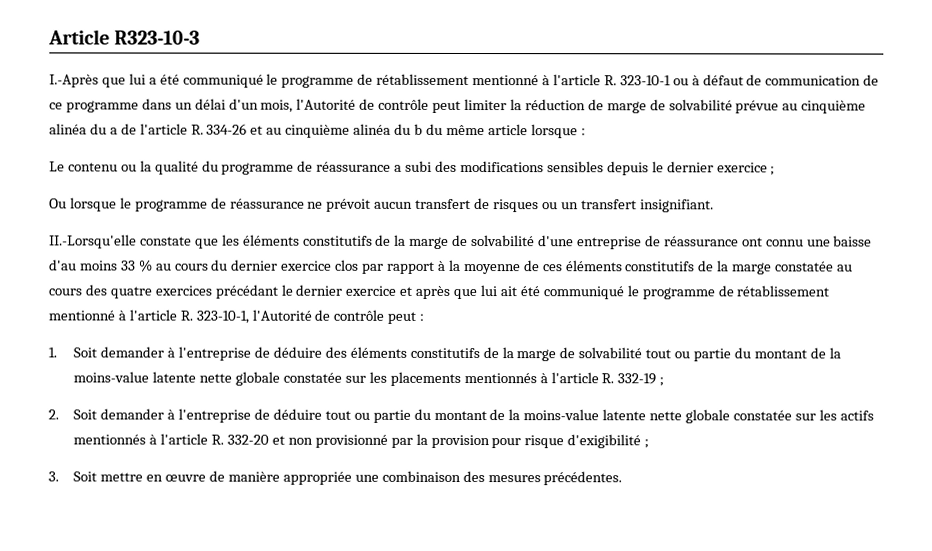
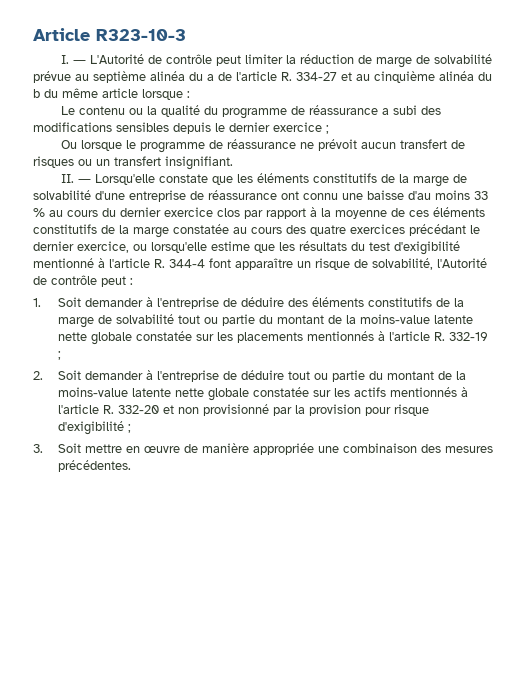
[49,73,880,88] [49,98,357,113] I.-Après que lui a été communiqué le programme de rétablissement mentionné à l'article R. 323-10-1 ou à défaut de communication de ce programme dans un délai d'un mois, l'Autorité -> [60,54,144,64] I. ― L'Autorité
[801,100,867,114] cinquième -> [93,71,146,83] septième
[206,123,248,135] 334-26 -> [296,72,337,81] 334-27
[49,234,137,249] II.-Lorsqu'elle -> [60,174,155,185] II. ― Lorsqu'elle
[345,285,830,300] [48,309,249,324] exercice et après que lui ait été communiqué le programme de rétablissement mentionné à l'article R. 323-10-1, -> [77,241,460,255] [33,258,433,270] exercice, ou lorsqu'elle estime que les résultats du test d'exigibilité mentionné à l'article R. 344-4 font apparaître un risque de solvabilité,

